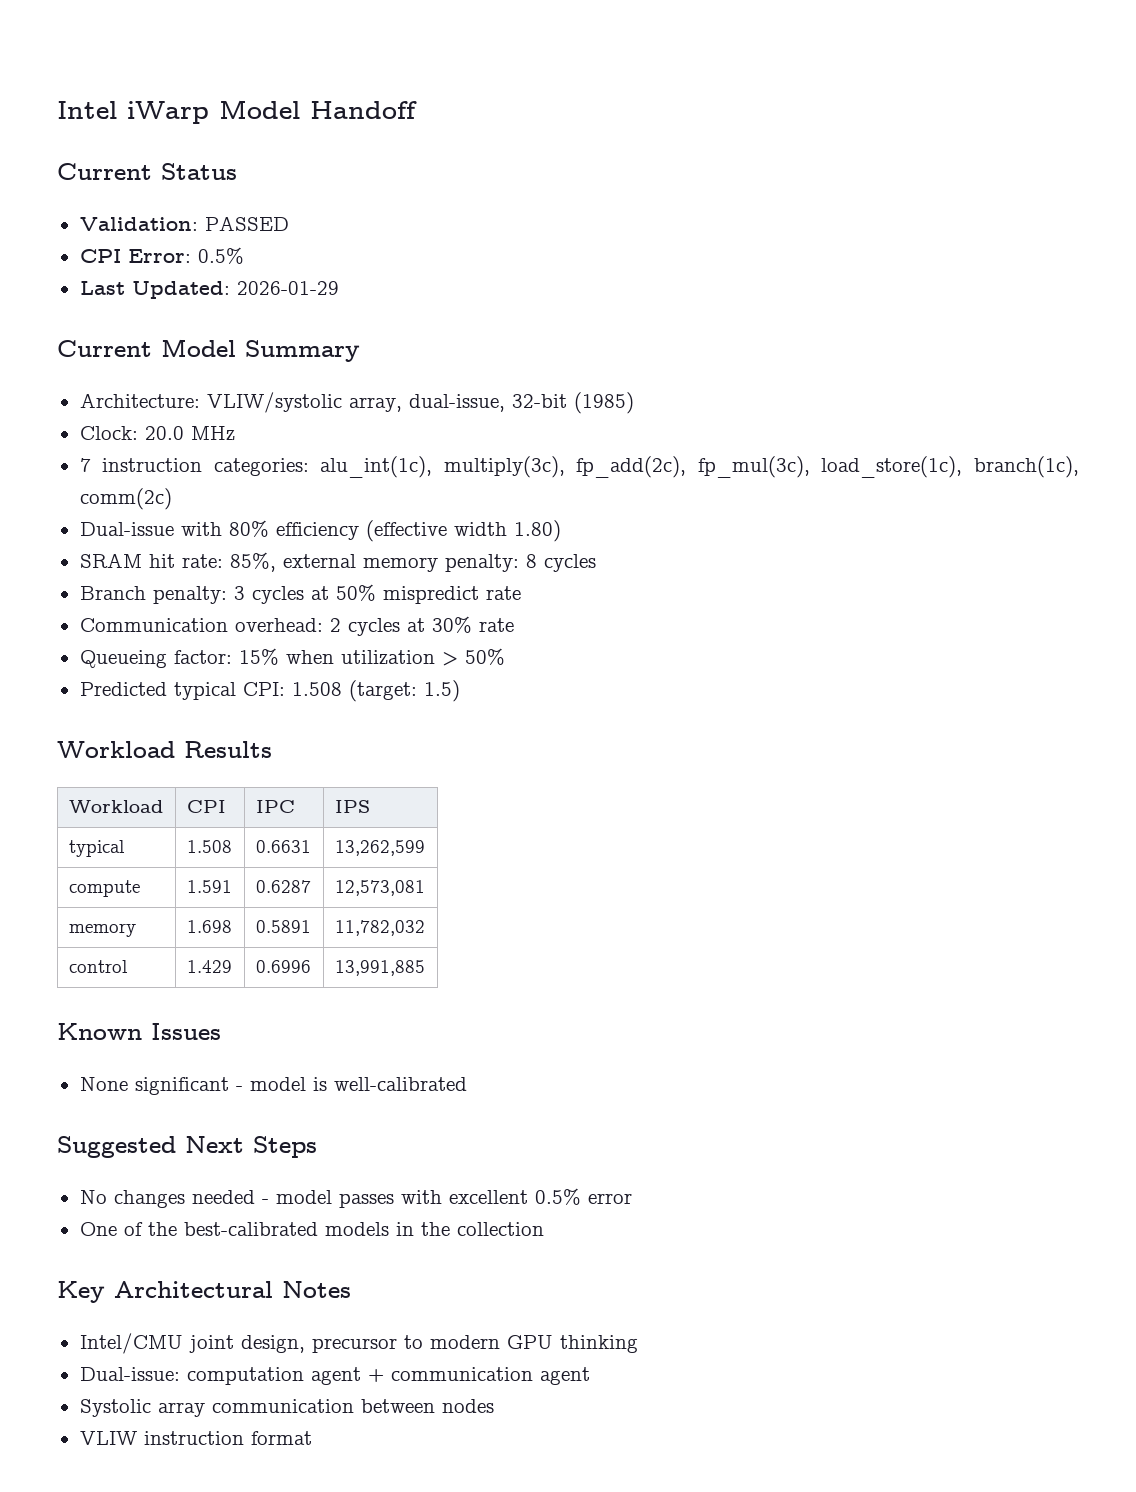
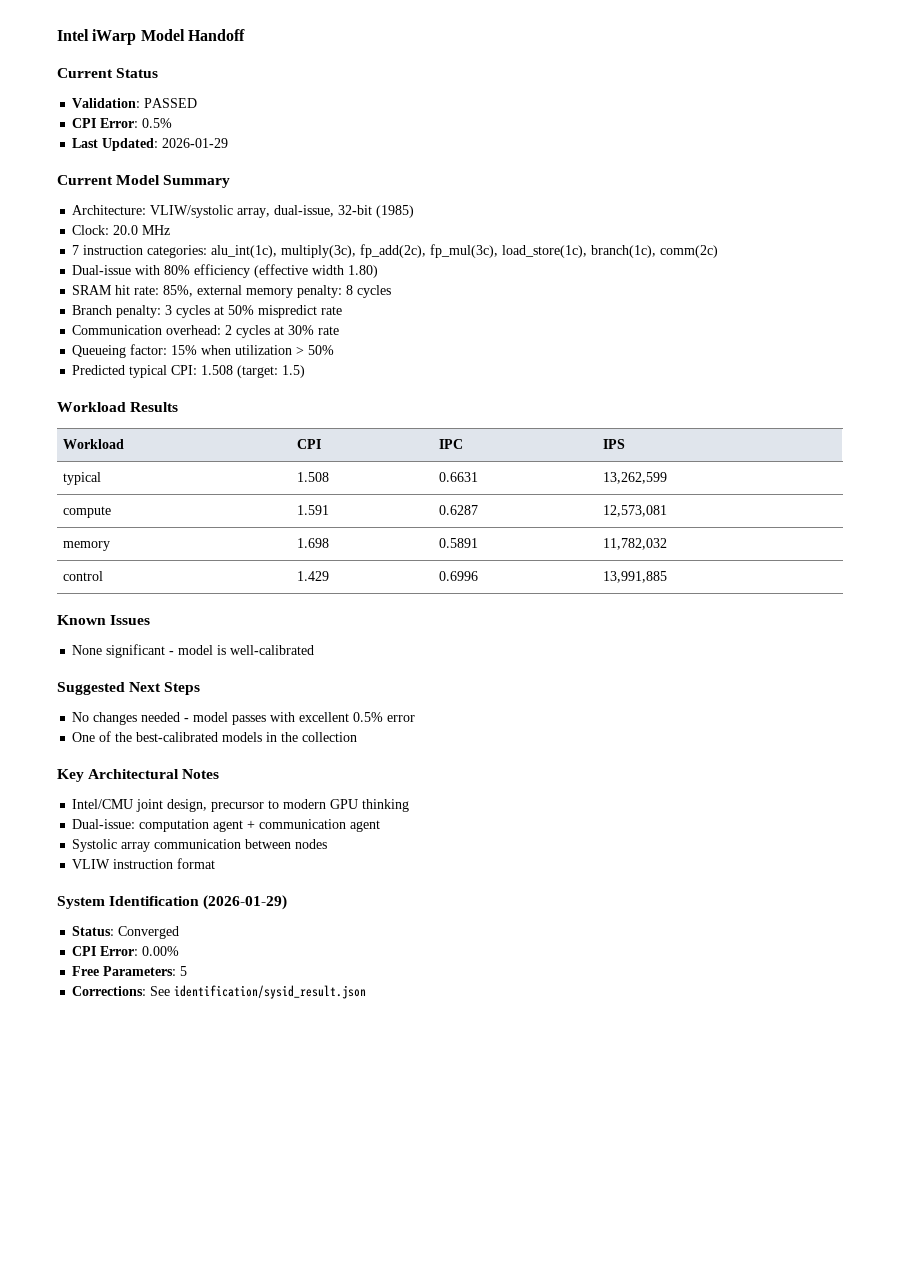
(312, 1438) none -> [57,895,288,910] [72,926,180,939] [72,946,180,956] [72,966,188,976] [72,985,367,999] // System Identification (2026-01-29) // Status: Converged // CPI Error: 0.00% // Free Parameters: 5 // Corrections: See identification/sysid_result.json

